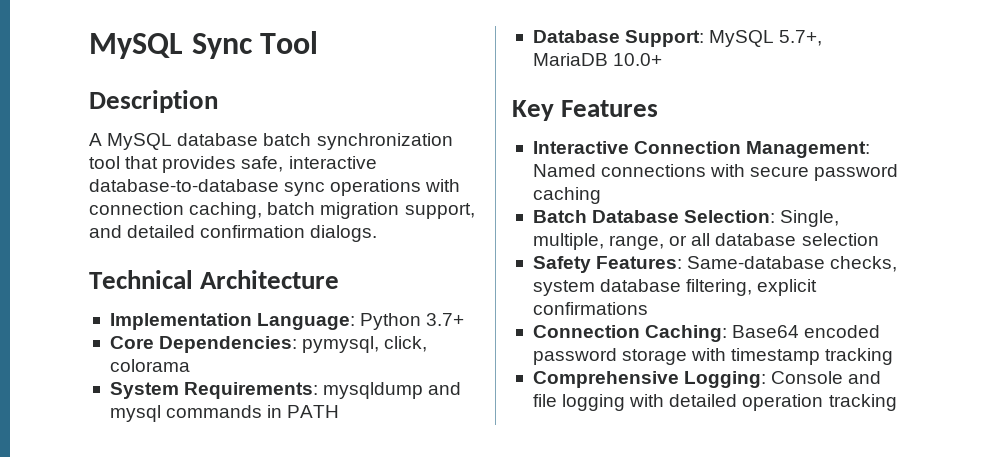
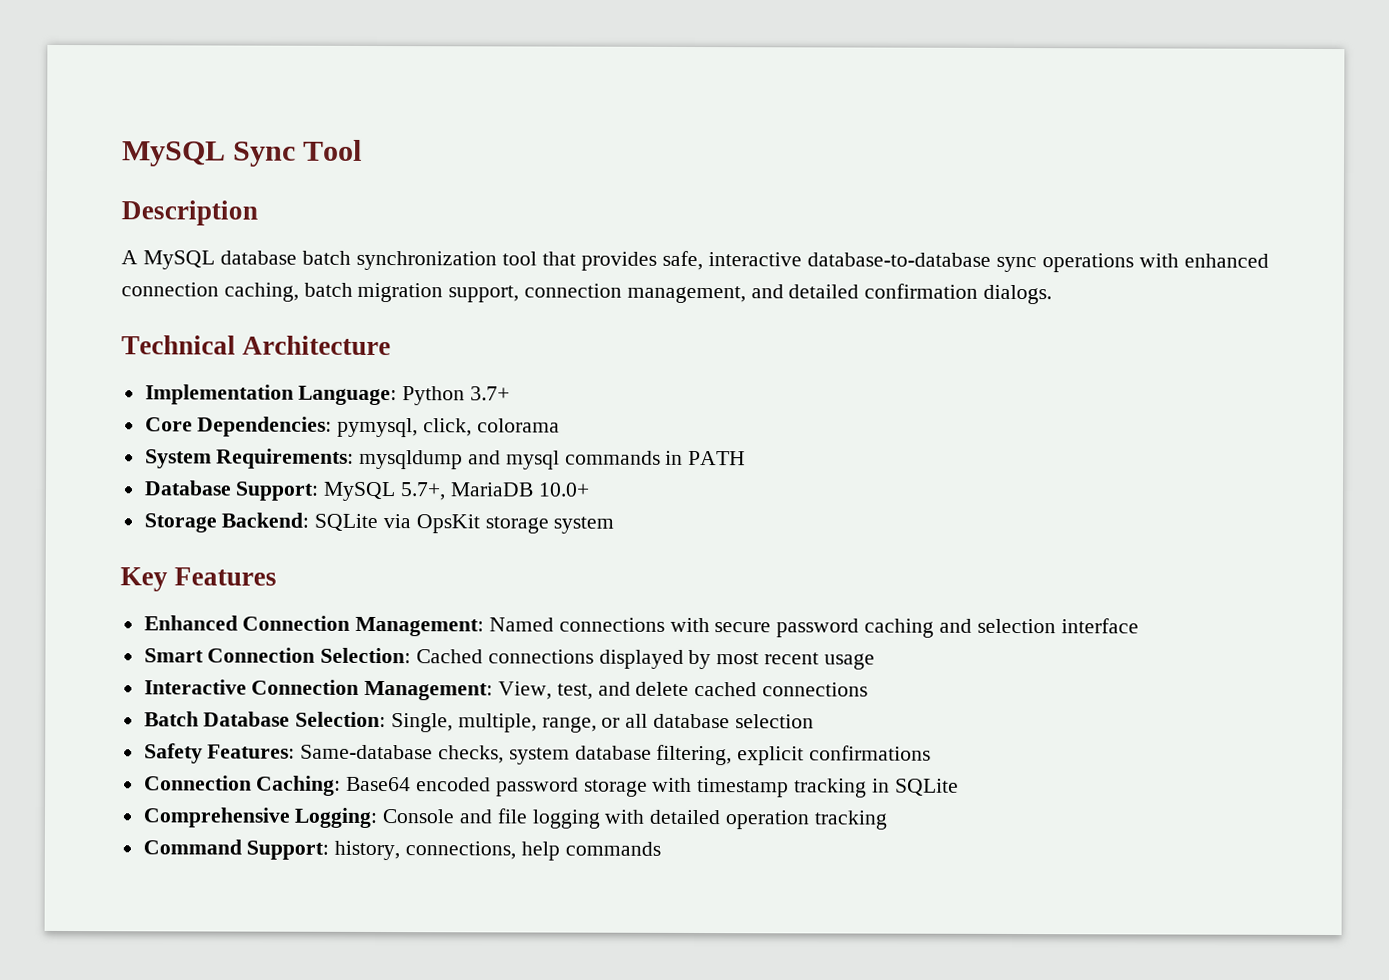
(461, 185) none -> [1184,253,1269,268] enhanced
(475, 211) none -> [524,283,746,304] connection management,
(663, 59) none -> [143,512,615,534] // Storage Backend: SQLite via OpsKit storage system
[532,141,629,154] Interactive -> [143,615,238,631] Enhanced
(601, 195) none -> [938,618,1139,634] [143,647,875,670] [143,679,869,701] and selection interface // Smart Connection Selection: Cached connections displayed by most recent usage // Interactive Connection Management: View, test, and delete cached connections
(894, 356) none -> [871,778,959,796] in SQLite
(897, 402) none -> [142,839,661,861] // Command Support: history, connections, help commands

